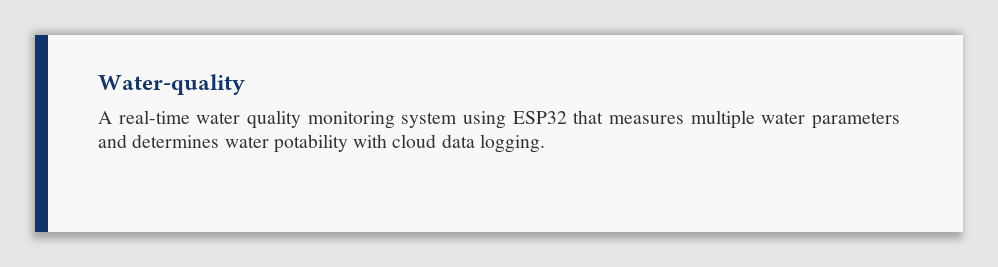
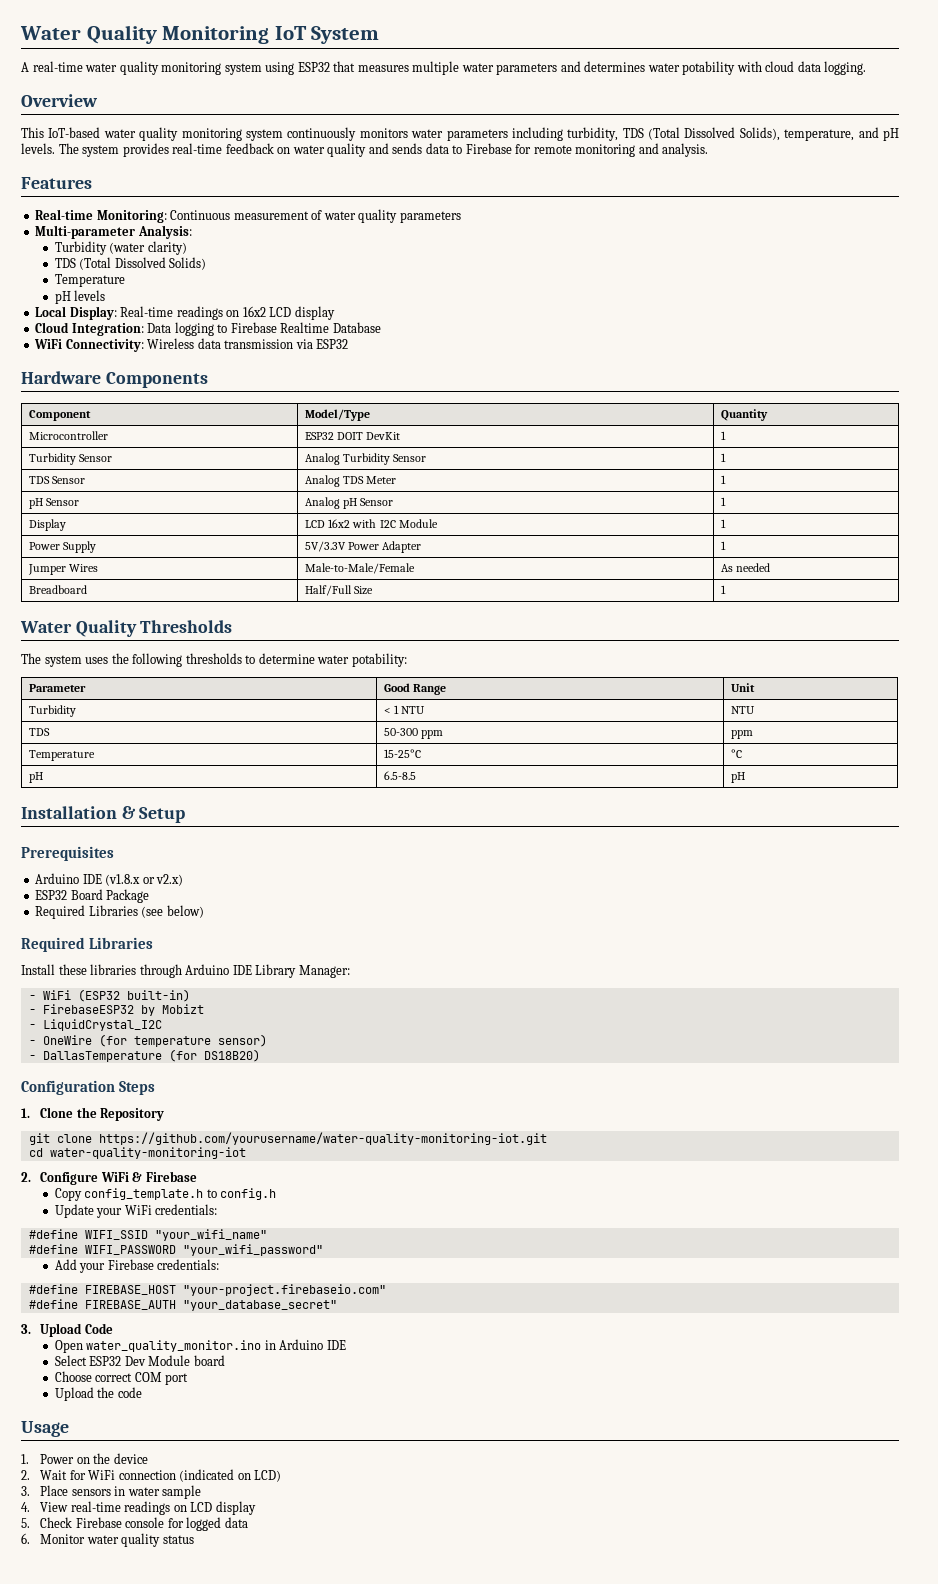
[98,74,245,95] Water-quality -> [20,25,380,44] Water Quality Monitoring IoT System
(545, 143) none -> [21,94,98,107] [21,127,900,141] [21,143,709,157] [21,177,92,189] [35,209,461,223] [35,225,192,239] [54,241,187,255] [54,257,207,270] [54,274,125,287] [54,290,106,304] [35,306,335,320] [35,322,381,336] [34,338,349,352] [21,371,208,388] [29,410,92,421] [305,409,371,421] [721,409,769,421] [29,431,109,440] [305,432,401,440] [721,431,727,440] [29,453,113,465] [305,453,427,465] [721,453,727,462] [29,476,86,484] [305,475,397,487] [721,475,727,484] [29,498,80,509] [305,497,394,509] [721,497,727,506] [29,519,67,531] [305,519,438,528] [721,519,727,528] [29,541,97,553] [305,541,422,553] [721,541,727,550] [28,564,99,575] [305,563,416,574] [721,563,771,572] [29,585,88,594] [305,585,374,596] [721,585,727,594] [20,620,233,637] [21,653,407,667] [29,684,87,692] [384,683,447,695] [731,683,756,692] [29,705,77,717] [384,705,426,714] [731,706,756,714] [29,728,51,736] [384,728,444,739] [731,730,754,739] [29,750,96,761] [384,749,422,758] [731,749,743,758] [29,772,44,783] [384,771,417,780] [731,772,746,783] [21,806,186,823] [21,846,114,861] [35,873,184,886] [35,889,150,903] [35,905,204,919] [21,937,154,952] [21,964,350,978] [28,989,190,1002] [28,1004,204,1016] [28,1019,162,1031] [28,1034,267,1047] [28,1049,260,1062] [21,1080,156,1095] [21,1107,165,1121] [28,1132,547,1145] [28,1147,246,1159] [21,1171,197,1185] [54,1188,277,1201] [54,1204,218,1218] [28,1229,267,1241] [28,1244,323,1256] [54,1259,220,1273] [28,1284,386,1296] [28,1299,337,1311] [21,1323,113,1337] [54,1339,346,1353] [54,1355,225,1366] [54,1371,189,1385] [54,1387,142,1401] [21,1421,69,1437] [21,1453,148,1464] [21,1469,282,1482] [21,1485,202,1499] [21,1501,256,1515] [21,1517,248,1531] [21,1533,194,1547] // Overview // This IoT-based water quality monitoring system continuously monitors water parameters including turbidity, TDS (Total Dissolved Solids), temperature, and pH levels. The system provides real-time feedback on water quality and sends data to Firebase for remote monitoring and analysis. // Features // Real-time Monitoring: Continuous measurement of water quality parameters // Multi-parameter Analysis: // Turbidity (water clarity) // TDS (Total Dissolved Solids) // Temperature // pH levels // Local Display: Real-time readings on 16x2 LCD display // Cloud Integration: Data logging to Firebase Realtime Database // WiFi Connectivity: Wireless data transmission via ESP32 // Hardware Components // Component | Model/Type | Quantity // Microcontroller | ESP32 DOIT DevKit | 1 // Turbidity Sensor | Analog Turbidity Sensor | 1 // TDS Sensor | Analog TDS Meter | 1 // pH Sensor | Analog pH Sensor | 1 // Display | LCD 16x2 with I2C Module | 1 // Power Supply | 5V/3.3V Power Adapter | 1 // Jumper Wires | Male-to-Male/Female | As needed // Breadboard | Half/Full Size | 1 // Water Quality Thresholds // The system uses the following thresholds to determine water potability: // Parameter | Good Range | Unit // Turbidity | < 1 NTU | NTU // TDS | 50-300 ppm | ppm // Temperature | 15-25°C | °C // pH | 6.5-8.5 | pH // Installation & Setup // Prerequisites // Arduino IDE (v1.8.x or v2.x) // ESP32 Board Package // Required Libraries (see below) // Required Libraries // Install these libraries through Arduino IDE Library Manager: // - WiFi (ESP32 built-in) // - FirebaseESP32 by Mobizt // - LiquidCrystal_I2C // - OneWire (for temperature sensor) // - DallasTemperature (for DS18B20) // Configuration Steps // 1. Clone the Repository // git clone https://github.com/yourusername/water-quality-monitoring-iot.git // cd water-quality-monitoring-iot // 2. Configure WiFi & Firebase // Copy config_template.h to config.h // Update your WiFi credentials: // #define WIFI_SSID "your_wifi_name" // #define WIFI_PASSWORD "your_wifi_password" // Add your Firebase credentials: // #define FIREBASE_HOST "your-project.firebaseio.com" // #define FIREBASE_AUTH "your_database_secret" // 3. Upload Code // Open water_quality_monitor.ino in Arduino IDE // Select ESP32 Dev Module board // Choose correct COM port // Upload the code // Usage // 1. Power on the device // 2. Wait for WiFi connection (indicated on LCD) // 3. Place sensors in water sample // 4. View real-time readings on LCD display // 5. Check Firebase console for logged data // 6. Monitor water quality status

